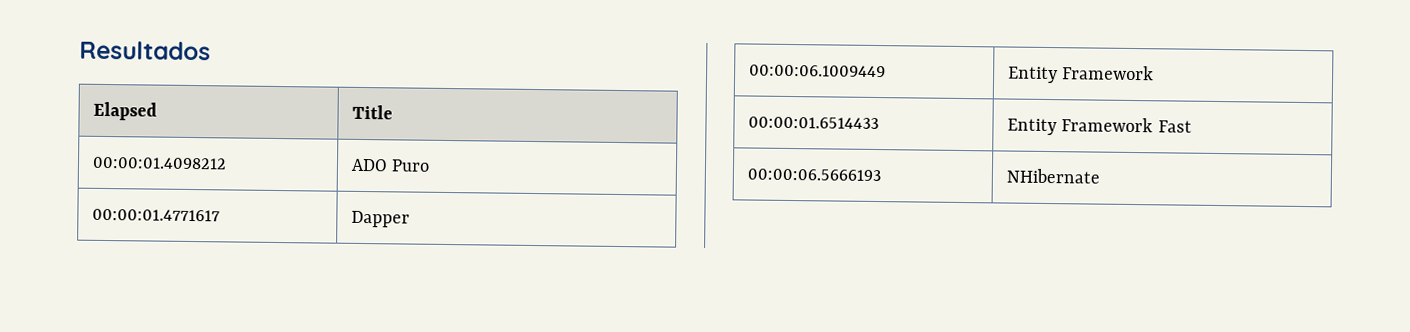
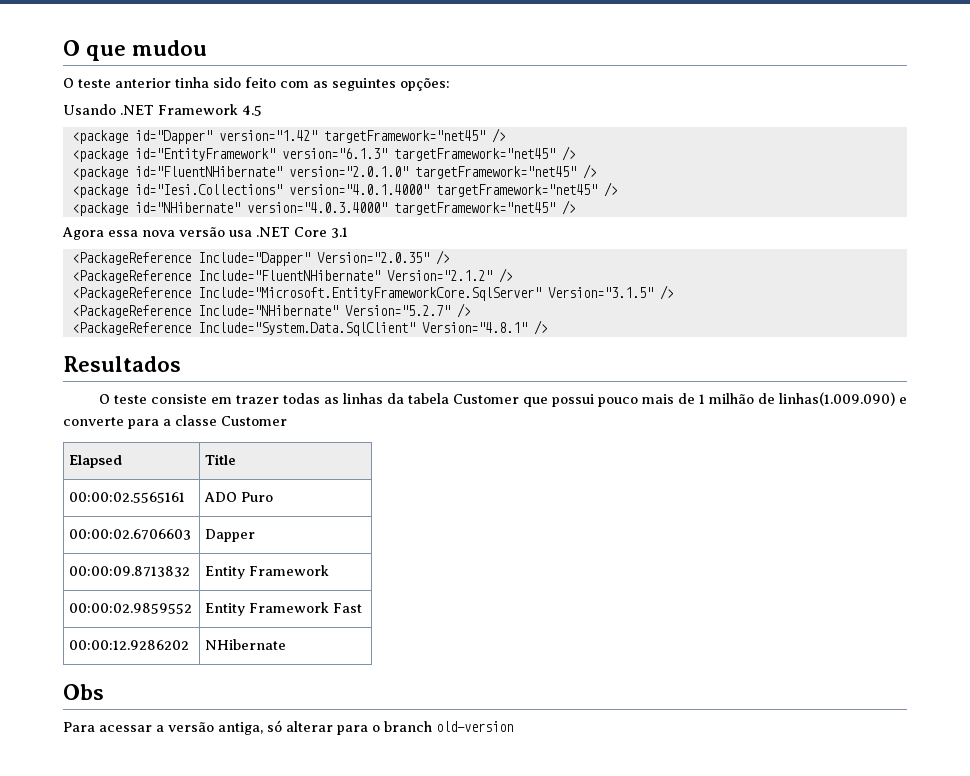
[79,40,211,61] Resultados -> [63,40,208,61] [63,77,450,91] [63,104,262,116] [71,128,506,144] [71,146,576,162] [71,164,597,180] [71,182,618,198] [71,200,576,216] [62,227,348,240] [71,250,450,266] [71,268,513,283] [71,285,674,301] [71,303,471,318] [71,320,548,336] [63,356,181,372] [98,392,907,407] [63,415,287,429] O que mudou // O teste anterior tinha sido feito com as seguintes opções: // Usando .NET Framework 4.5 // <package id="Dapper" version="1.42" targetFramework="net45" /> // <package id="EntityFramework" version="6.1.3" targetFramework="net45" /> // <package id="FluentNHibernate" version="2.0.1.0" targetFramework="net45" /> // <package id="Iesi.Collections" version="4.0.1.4000" targetFramework="net45" /> // <package id="NHibernate" version="4.0.3.4000" targetFramework="net45" /> // Agora essa nova versão usa .NET Core 3.1 // <PackageReference Include="Dapper" Version="2.0.35" /> // <PackageReference Include="FluentNHibernate" Version="2.1.2" /> // <PackageReference Include="Microsoft.EntityFrameworkCore.SqlServer" Version="3.1.5" /> // <PackageReference Include="NHibernate" Version="5.2.7" /> // <PackageReference Include="System.Data.SqlClient" Version="4.8.1" /> // Resultados // O teste consiste em trazer todas as linhas da tabela Customer que possui pouco mais de 1 milhão de linhas(1.009.090) e converte para a classe Customer
[91,156,227,170] 00:00:01.4098212 -> [69,492,186,503] 00:00:02.5565161
[91,208,220,222] 00:00:01.4771617 -> [69,529,192,540] 00:00:02.6706603
[748,64,886,78] 00:00:06.1009449 -> [69,566,191,577] 00:00:09.8713832
[747,116,879,130] 00:00:01.6514433 -> [69,603,193,614] 00:00:02.9859552
[746,168,881,182] 00:00:06.5666193 -> [69,640,190,650] 00:00:12.9286202
(1100, 176) none -> [63,684,104,700] [63,720,513,735] // Obs // Para acessar a versão antiga, só alterar para o branch old-version

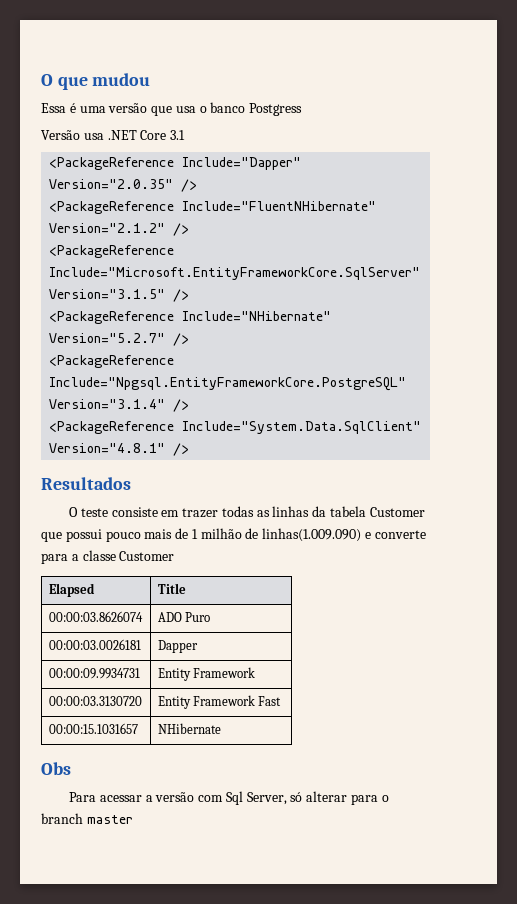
[63,77,450,91] [63,104,262,116] [71,128,506,144] [71,146,576,162] [71,164,597,180] [71,182,618,198] [71,200,576,216] [62,227,225,240] O teste anterior tinha sido feito com as seguintes opções: // Usando .NET Framework 4.5 // <package id="Dapper" version="1.42" targetFramework="net45" /> // <package id="EntityFramework" version="6.1.3" targetFramework="net45" /> // <package id="FluentNHibernate" version="2.0.1.0" targetFramework="net45" /> // <package id="Iesi.Collections" version="4.0.1.4000" targetFramework="net45" /> // <package id="NHibernate" version="4.0.3.4000" targetFramework="net45" /> // Agora essa nova versão -> [41,102,303,116] [41,130,80,140] Essa é uma versão que usa o banco Postgress // Versão
(471, 310) none -> [49,355,175,368] [49,377,407,391] [49,399,190,412] // <PackageReference Include="Npgsql.EntityFrameworkCore.PostgreSQL" Version="3.1.4" />
[69,492,186,503] 00:00:02.5565161 -> [48,611,143,622] 00:00:03.8626074
[69,529,192,540] 00:00:02.6706603 -> [48,639,141,650] 00:00:03.0026181
[69,566,191,577] 00:00:09.8713832 -> [48,668,140,679] 00:00:09.9934731
[69,603,193,614] 00:00:02.9859552 -> [48,696,142,706] 00:00:03.3130720
[69,640,190,650] 00:00:12.9286202 -> [48,723,138,734] 00:00:15.1031657
[218,722,263,735] antiga, -> [198,791,287,805] com Sql Server,
[436,721,513,732] old-version -> [86,815,133,824] master

